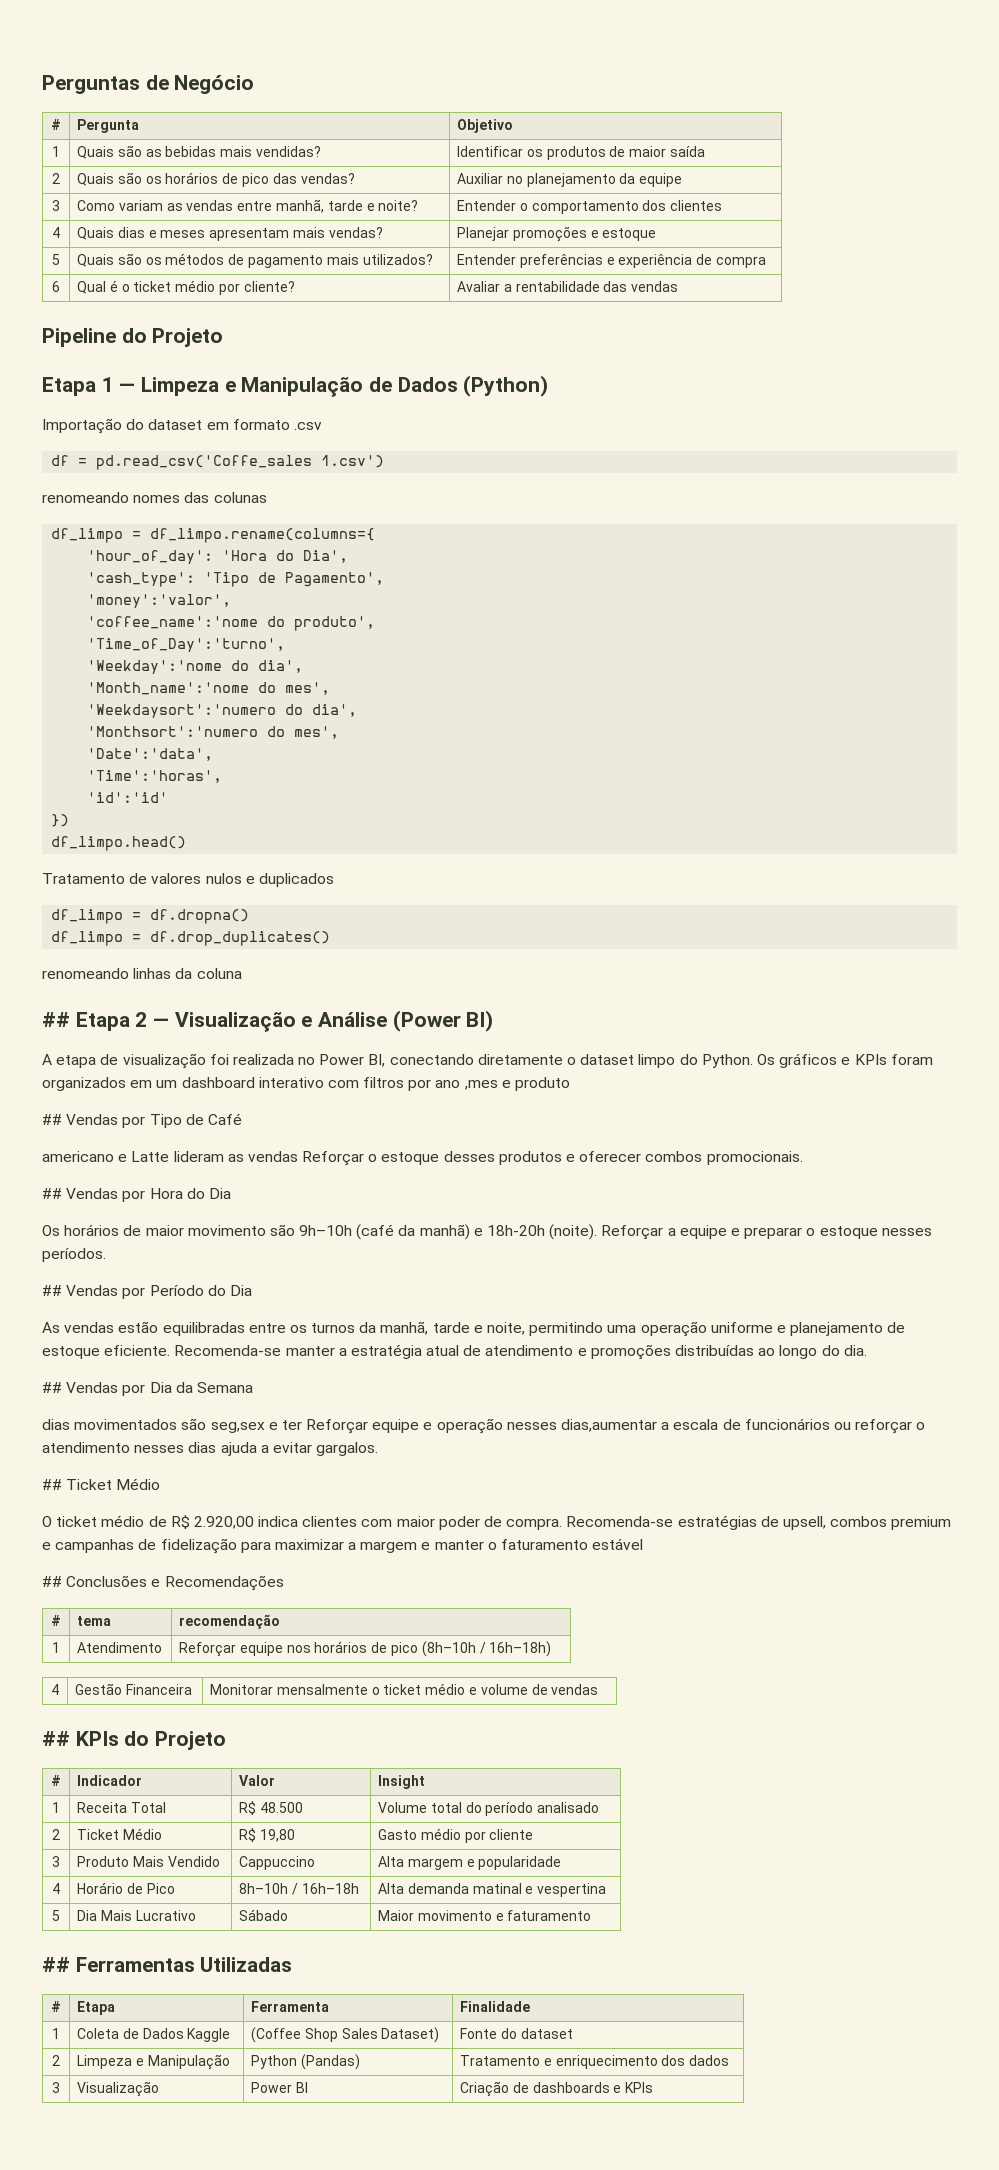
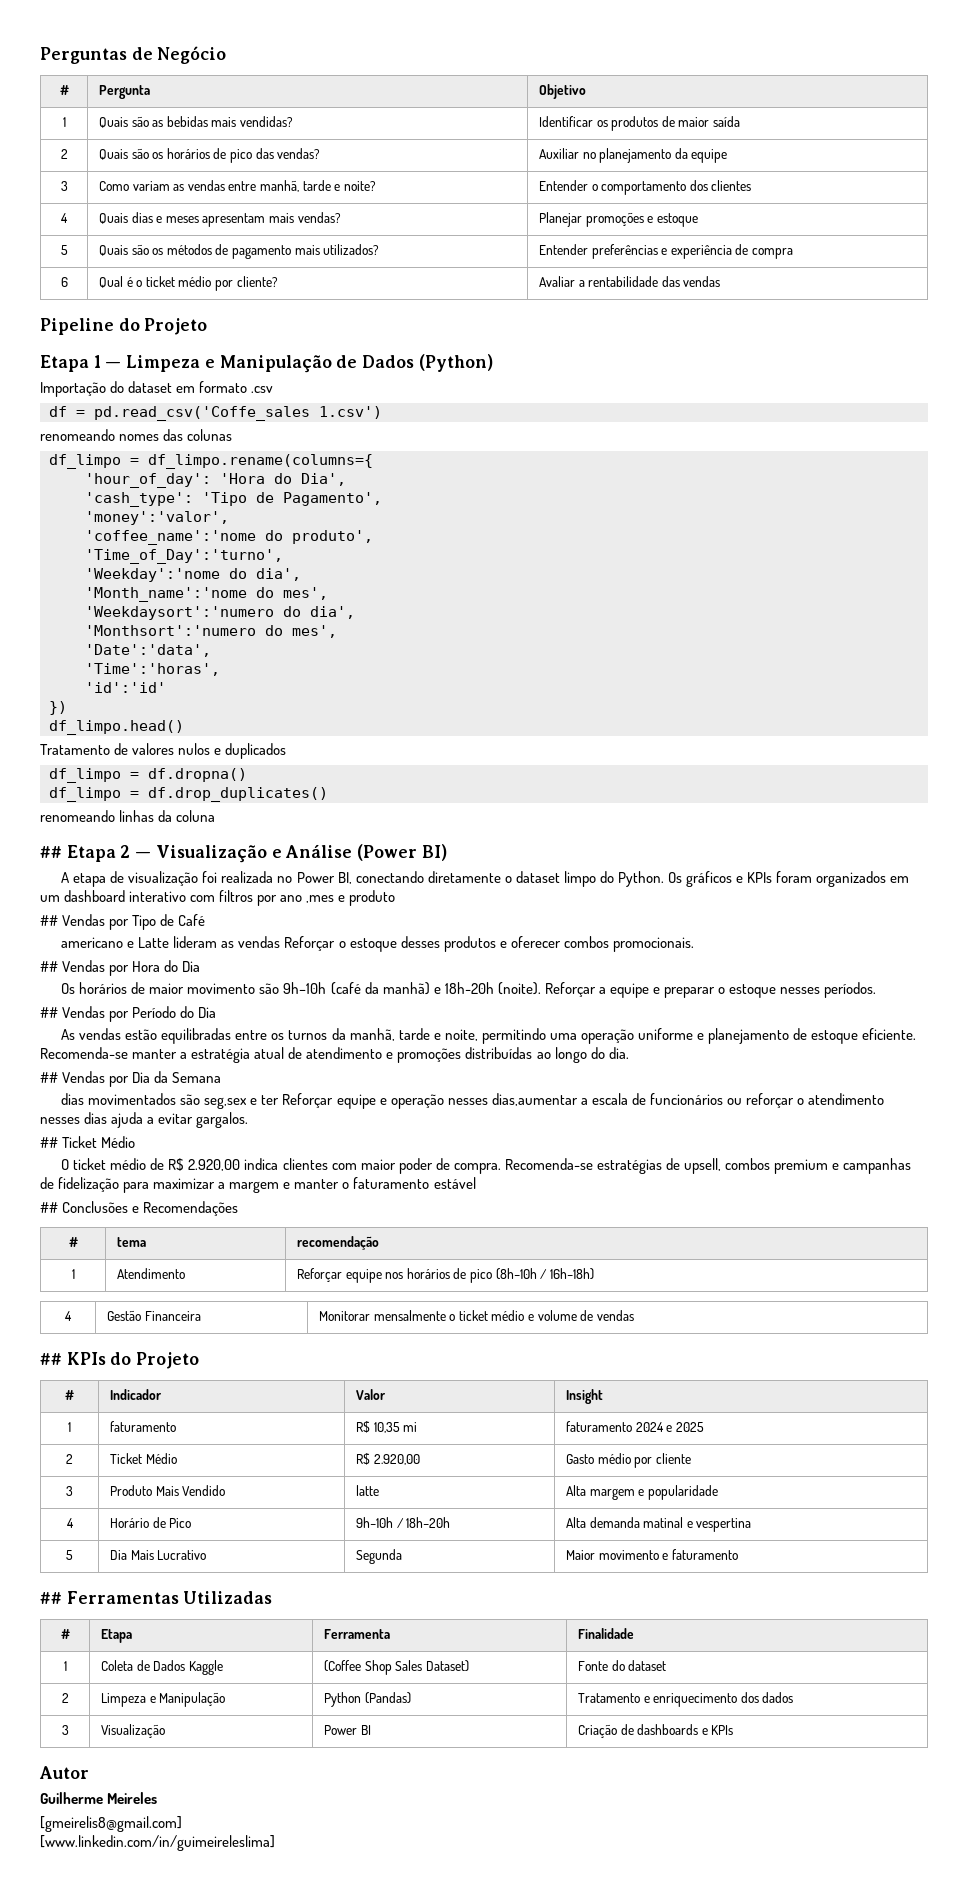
[77,1802,166,1813] [239,1801,303,1815] [378,1802,600,1816] Receita Total | R$ 48.500 | Volume total do período analisado -> [109,1421,176,1432] [355,1421,418,1433] [565,1421,704,1432] faturamento | R$ 10,35 mi | faturamento 2024 e 2025
[259,1829,295,1842] 19,80 -> [373,1454,420,1465] 2.920,00
[239,1856,316,1870] Cappuccino -> [355,1485,379,1496] latte
[239,1883,359,1895] 8h–10h / 16h–18h -> [355,1517,451,1528] 9h–10h / 18h–20h
[239,1909,289,1921] Sábado -> [355,1549,402,1564] Segunda
(654, 2087) none -> [39,1766,89,1779] [40,1792,158,1804] [40,1816,182,1832] [40,1835,275,1851] // Autor // Guilherme Meireles // [gmeirelis8@gmail.com] // [www.linkedin.com/in/guimeireleslima]

